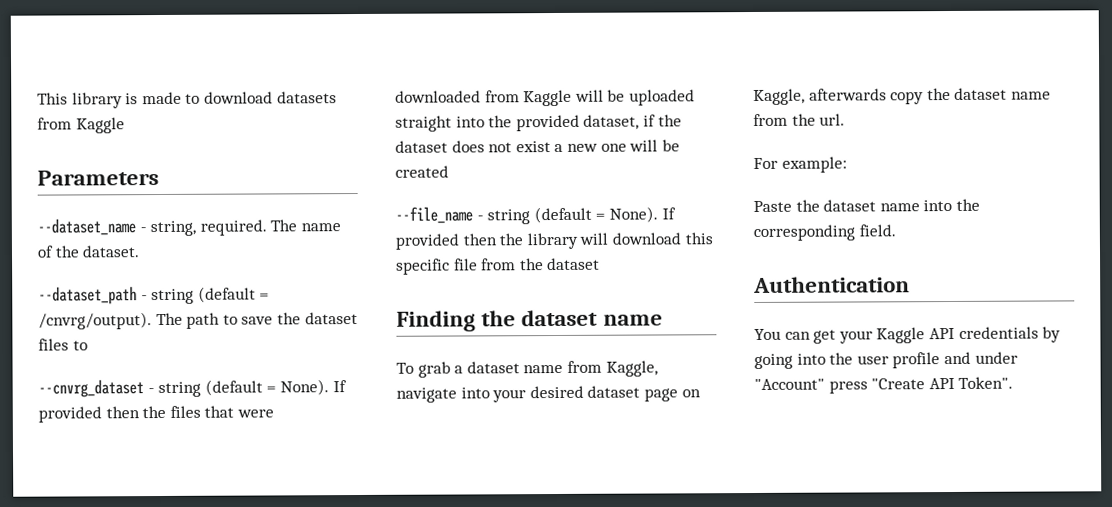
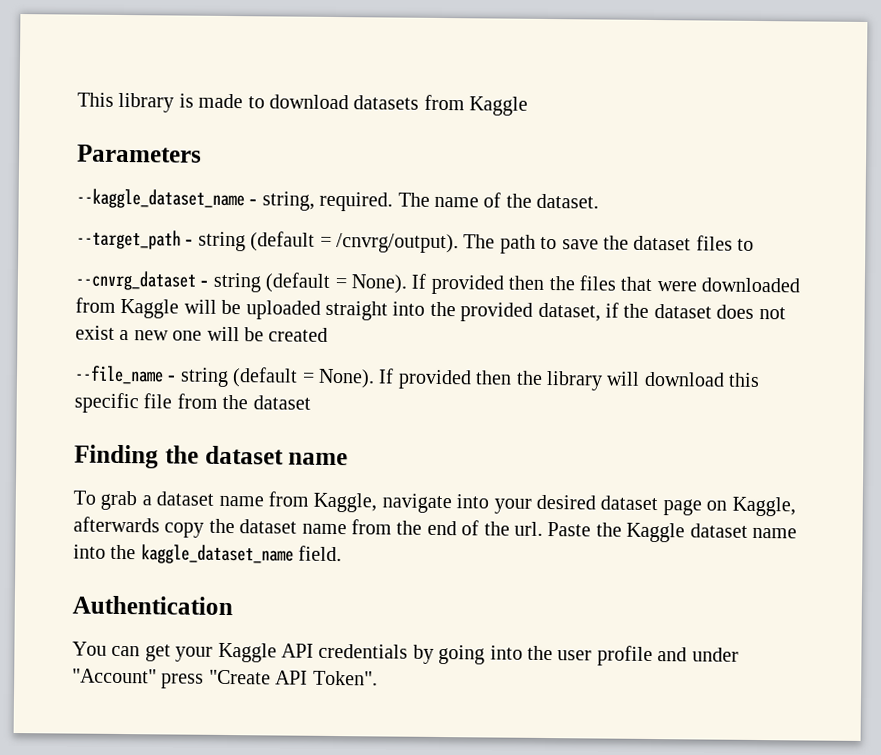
[37,218,136,236] --dataset_name -> [76,188,245,210] --kaggle_dataset_name
[38,286,137,305] --dataset_path -> [76,229,181,250] --target_path
(816, 119) none -> [426,520,510,536] end of the
[753,156,847,173] // For example: // -> (543, 528) none
(820, 205) none -> [626,522,686,543] Kaggle
[753,224,855,241] corresponding -> [140,544,294,565] kaggle_dataset_name

